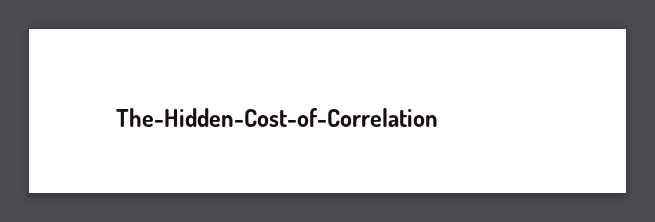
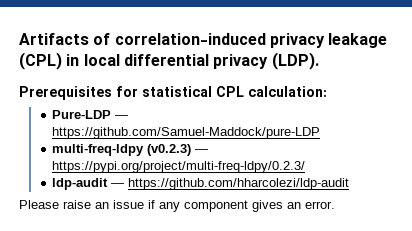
[116,108,438,127] The-Hidden-Cost-of-Correlation -> [19,33,388,48] [19,52,319,70] [19,86,327,100] [52,110,129,119] [52,127,321,139] [52,144,209,156] [52,161,306,173] [52,178,350,190] [19,200,335,212] Artifacts of correlation-induced privacy leakage (CPL) in local differential privacy (LDP). // Prerequisites for statistical CPL calculation: // Pure-LDP — https://github.com/Samuel-Maddock/pure-LDP // multi-freq-ldpy (v0.2.3) — https://pypi.org/project/multi-freq-ldpy/0.2.3/ // ldp-audit — https://github.com/hharcolezi/ldp-audit // Please raise an issue if any component gives an error.

